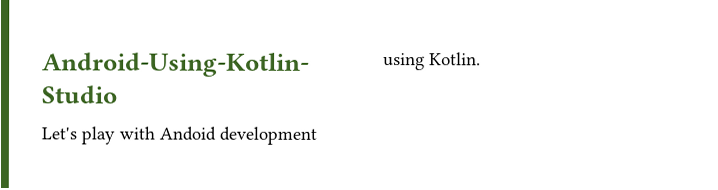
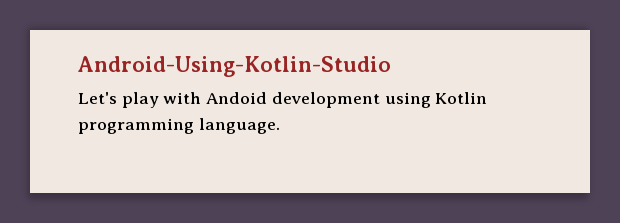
[429,52,481,66] Kotlin. -> [435,92,488,104] [78,118,280,134] Kotlin programming language.

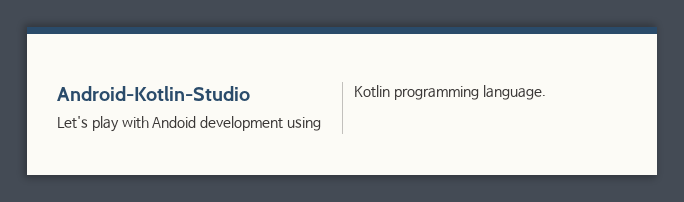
[78,56,391,77] Android-Using-Kotlin-Studio -> [57,86,250,101] Android-Kotlin-Studio

